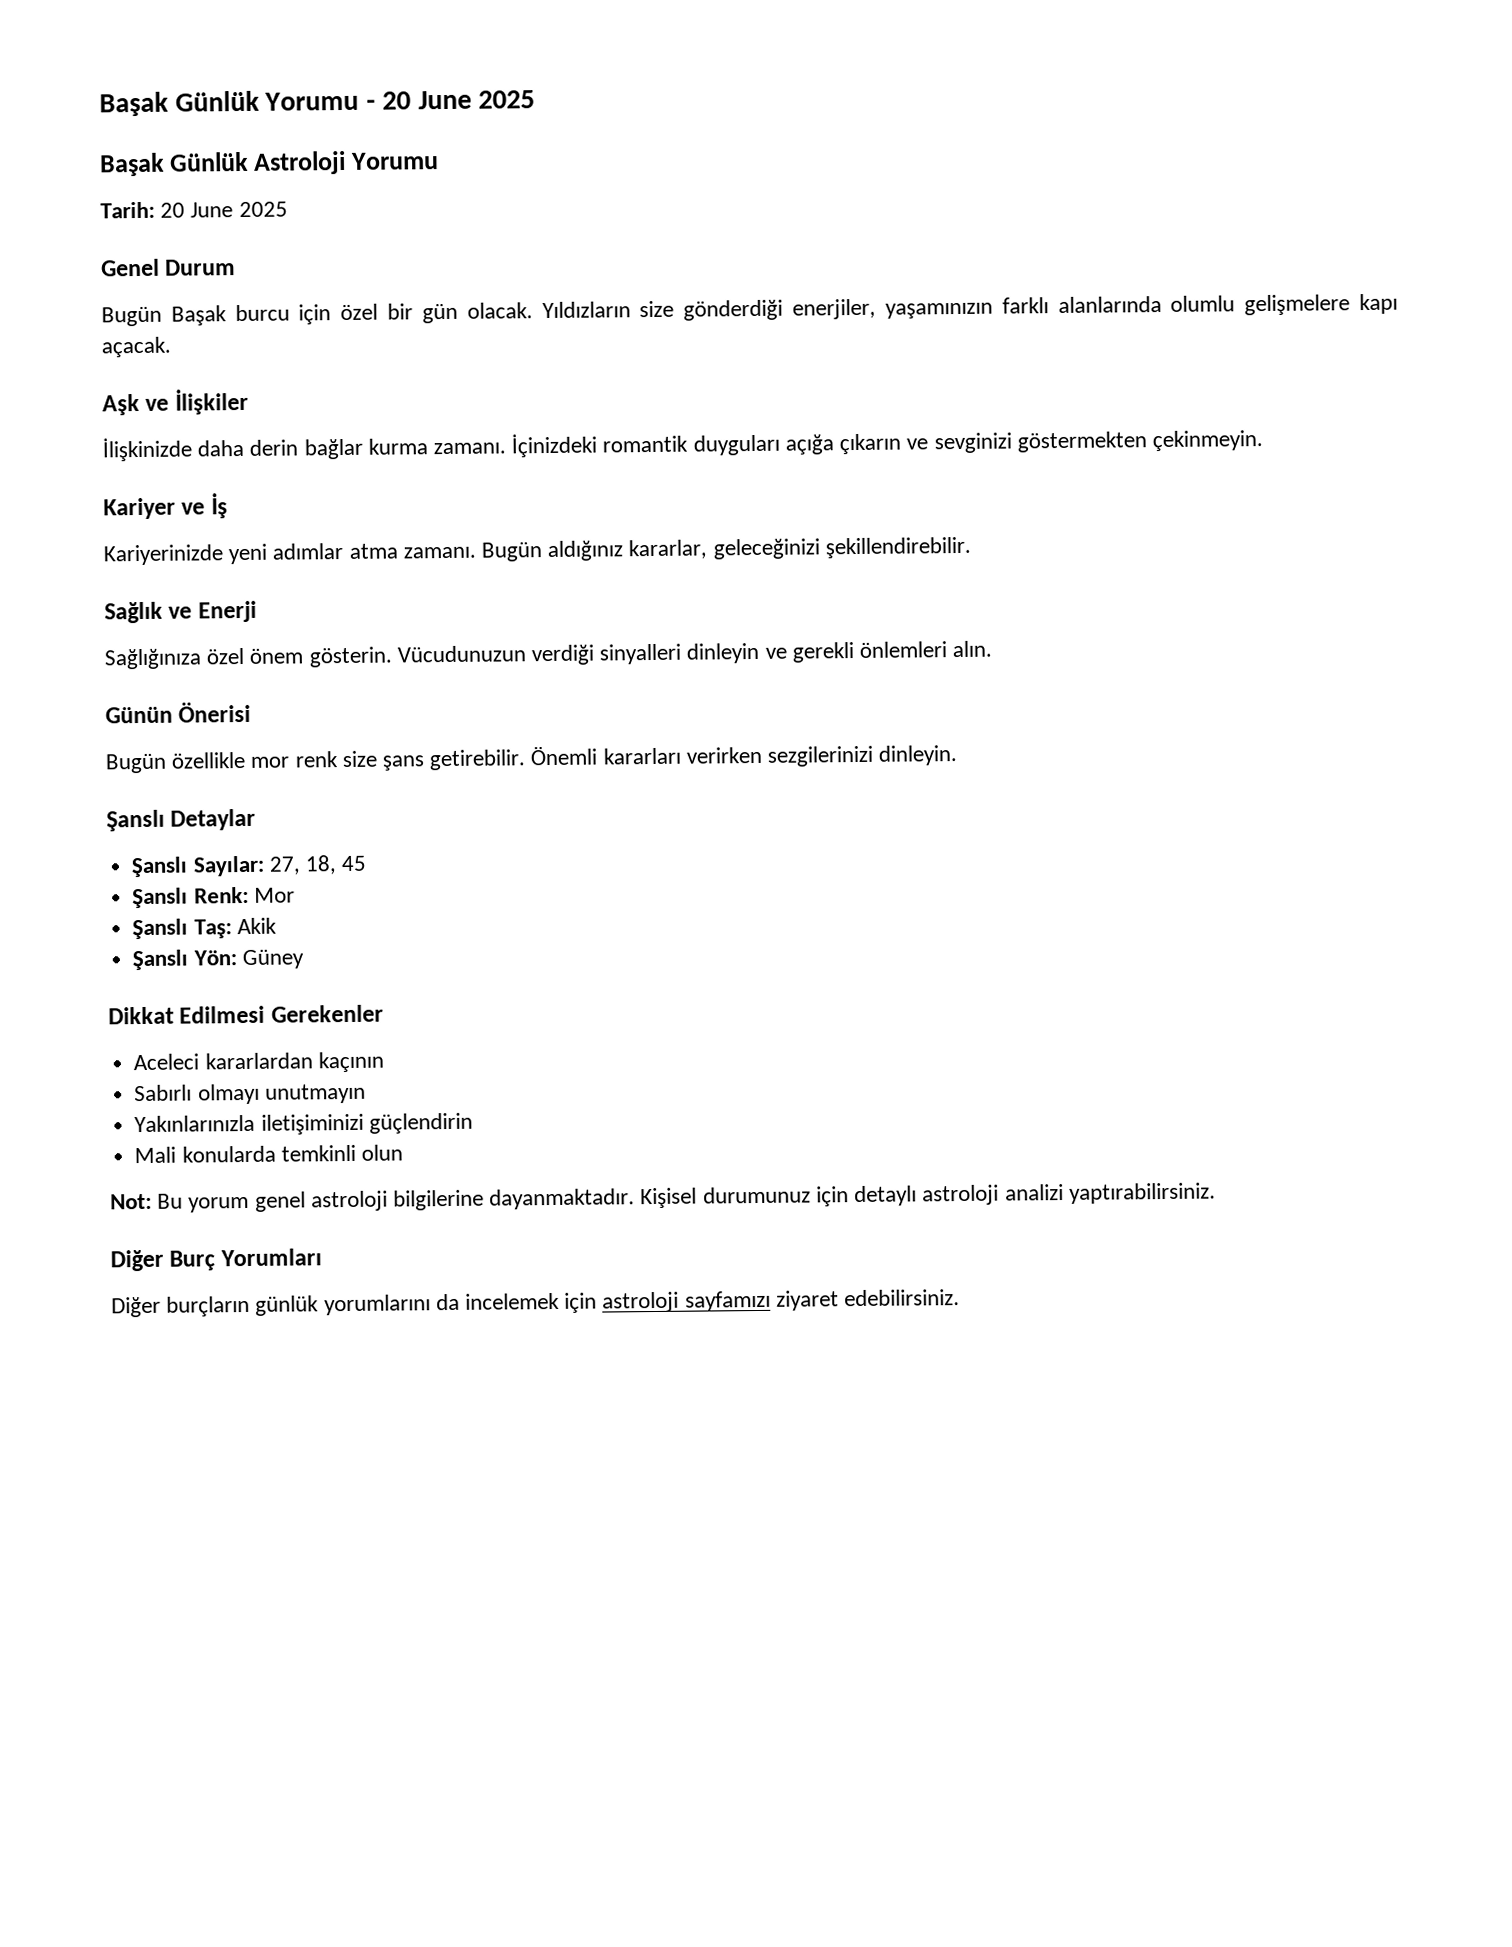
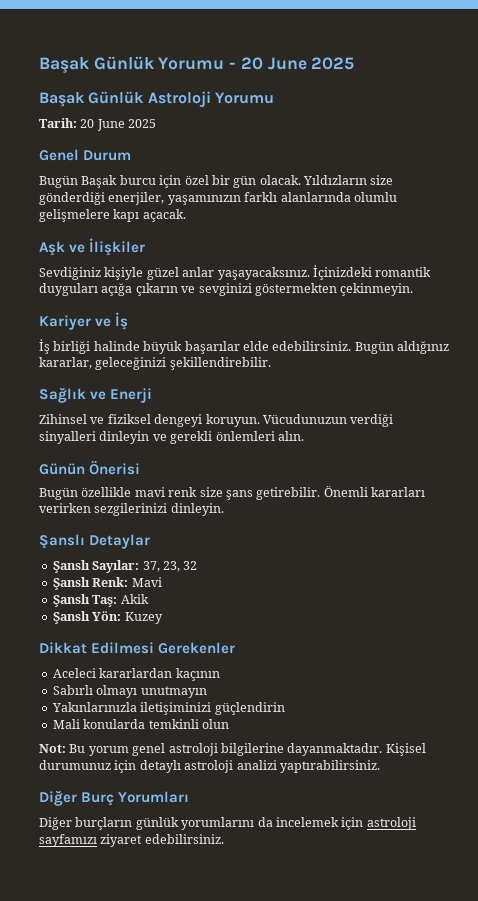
[102,437,507,462] İlişkinizde daha derin bağlar kurma zamanı. -> [39,267,310,280] Sevdiğiniz kişiyle güzel anlar yaşayacaksınız.
[103,543,476,566] Kariyerinizde yeni adımlar atma zamanı. -> [39,339,352,354] İş birliği halinde büyük başarılar elde edebilirsiniz.
[104,646,392,670] Sağlığınıza özel önem gösterin. -> [39,414,260,427] Zihinsel ve fiziksel dengeyi koruyun.
[250,756,290,768] mor -> [134,487,165,497] mavi
[268,855,367,875] 27, 18, 45 -> [142,561,198,572] 37, 23, 32
[253,887,295,903] Mor -> [131,577,162,587] Mavi
[241,949,304,970] Güney -> [124,612,163,624] Kuzey

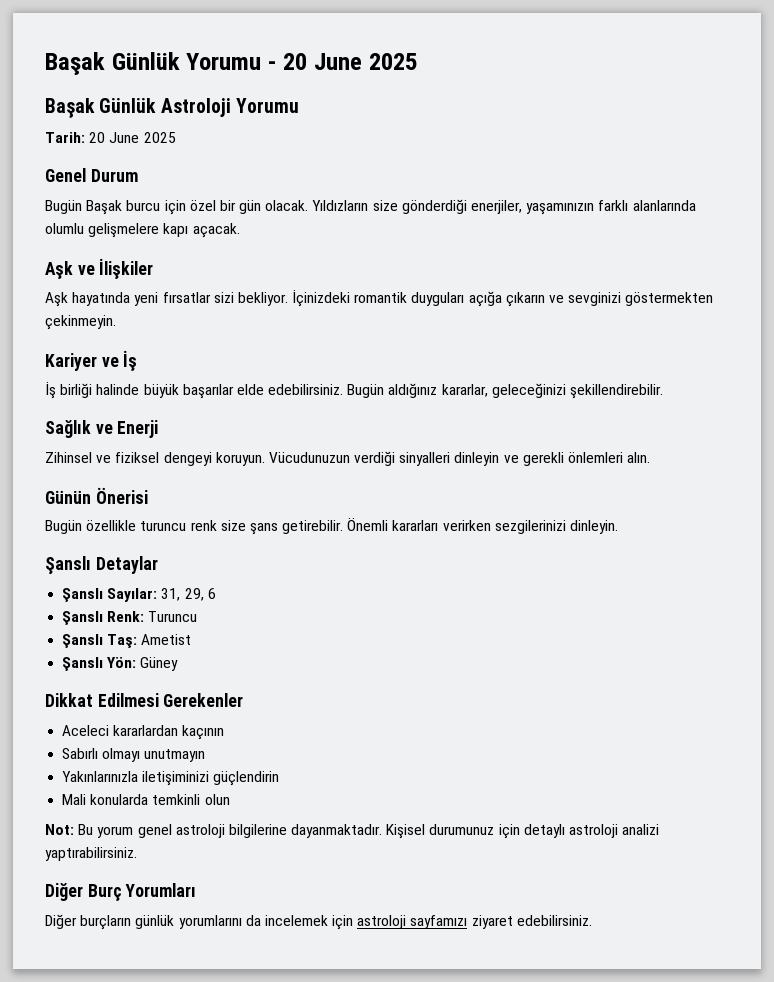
[39,267,310,280] Sevdiğiniz kişiyle güzel anlar yaşayacaksınız. -> [45,292,288,307] Aşk hayatında yeni fırsatlar sizi bekliyor.
[134,487,165,497] mavi -> [140,521,187,531] turuncu
[142,561,198,572] 37, 23, 32 -> [161,588,216,601] 31, 29, 6
[131,577,162,587] Mavi -> [148,611,198,622] Turuncu
[120,594,149,604] Akik -> [141,634,192,645] Ametist
[124,612,163,624] Kuzey -> [140,657,179,671] Güney

